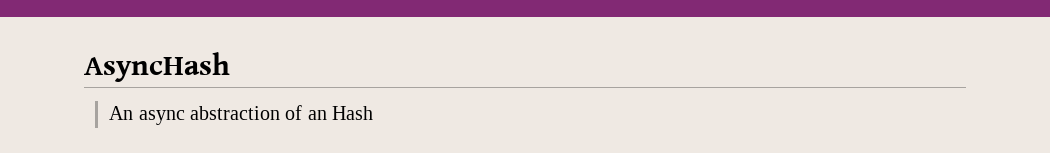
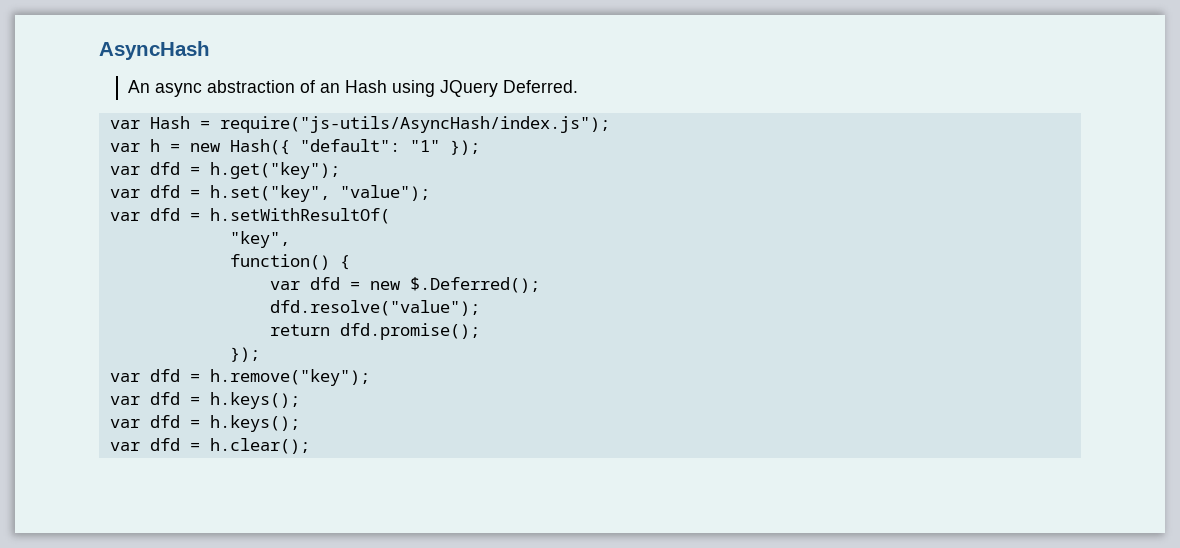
(374, 113) none -> [391,80,578,97] [109,116,610,133] [109,139,480,155] [109,162,340,179] [109,185,430,202] [109,208,390,224] [229,231,290,248] [229,254,350,270] [269,277,540,293] [269,300,480,316] [269,323,480,340] [229,347,260,362] [109,369,370,386] [109,392,300,409] [109,415,300,432] [109,438,310,454] using JQuery Deferred. // var Hash = require("js-utils/AsyncHash/index.js"); // var h = new Hash({ "default": "1" }); // var dfd = h.get("key"); // var dfd = h.set("key", "value"); // var dfd = h.setWithResultOf( // "key", // function() { // var dfd = new $.Deferred(); // dfd.resolve("value"); // return dfd.promise(); // }); // var dfd = h.remove("key"); // var dfd = h.keys(); // var dfd = h.keys(); // var dfd = h.clear();

